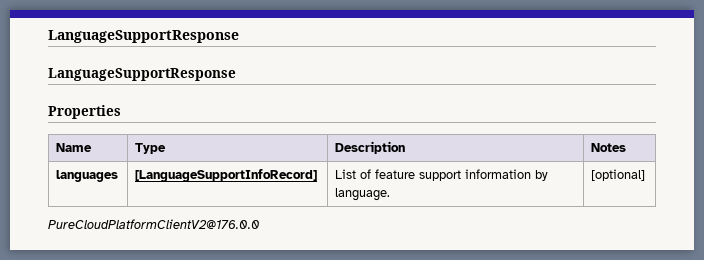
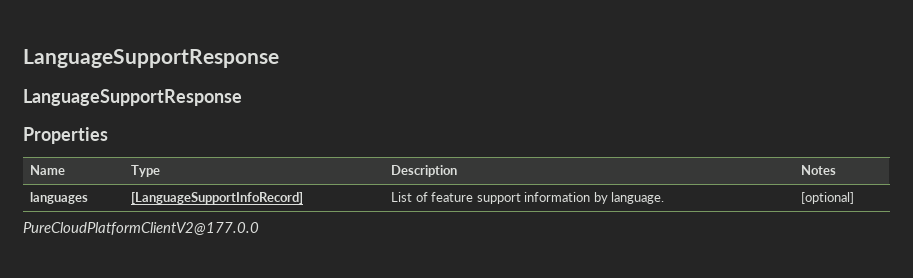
[48,219,260,229] PureCloudPlatformClientV2@176.0.0 -> [23,222,259,235] PureCloudPlatformClientV2@177.0.0

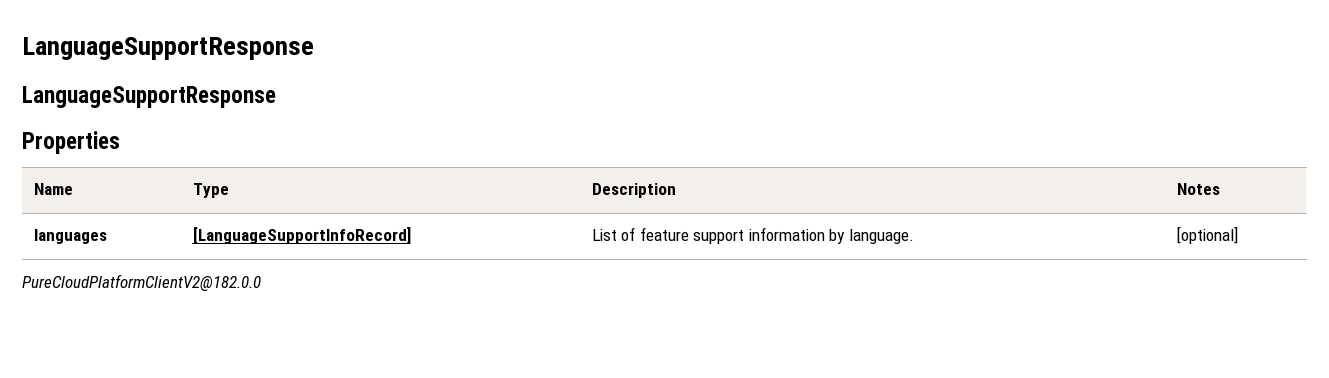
[23,222,259,235] PureCloudPlatformClientV2@177.0.0 -> [22,274,261,291] PureCloudPlatformClientV2@182.0.0

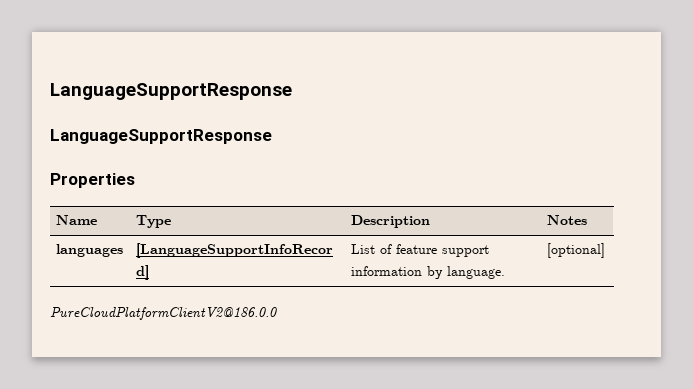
[22,274,261,291] PureCloudPlatformClientV2@182.0.0 -> [50,307,277,320] PureCloudPlatformClientV2@186.0.0

